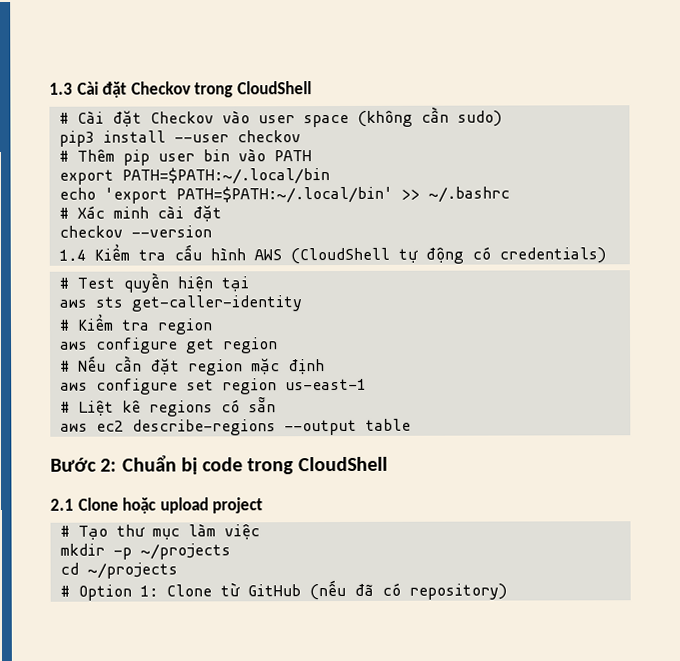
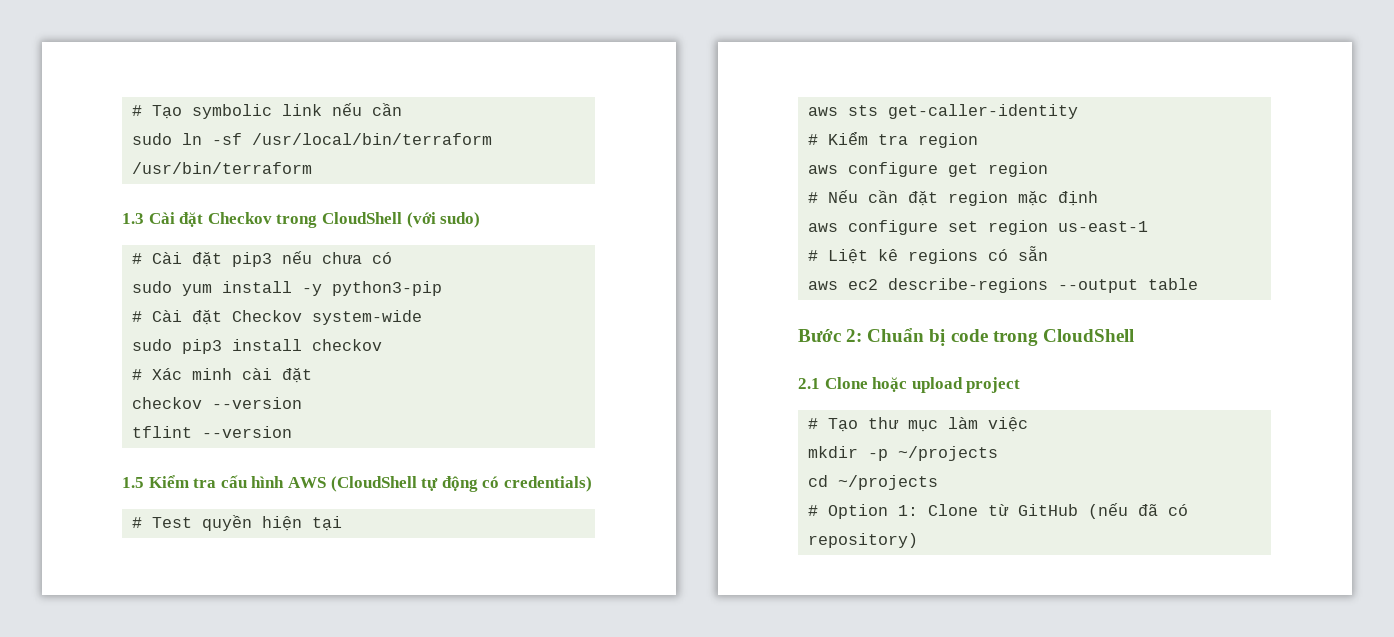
(49, 88) none -> [132,103,403,119] [132,133,493,145] [132,162,313,174] # Tạo symbolic link nếu cần // sudo ln -sf /usr/local/bin/terraform /usr/bin/terraform //
[59,106,503,128] // # Cài đặt Checkov vào user space (không cần sudo) // -> [406,212,481,228] [132,251,393,267] [132,281,443,296] [132,310,423,325] [132,339,173,351] (với sudo) // # Cài đặt pip3 nếu chưa có // sudo yum install -y python3-pip // # Cài đặt Checkov system-wide // sudo
[174,130,302,143] [59,148,313,166] [59,167,331,185] [59,185,511,204] --user checkov // # Thêm pip user bin vào PATH // export PATH=$PATH:~/.local/bin // echo 'export PATH=$PATH:~/.local/bin' >> ~/.bashrc -> [312,339,383,351] checkov
[59,249,87,261] 1.4 -> [132,426,293,438] [122,477,144,488] tflint --version // 1.5

